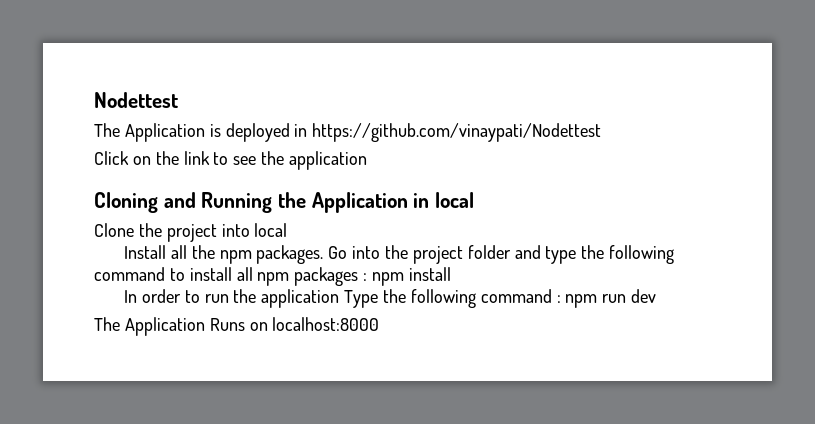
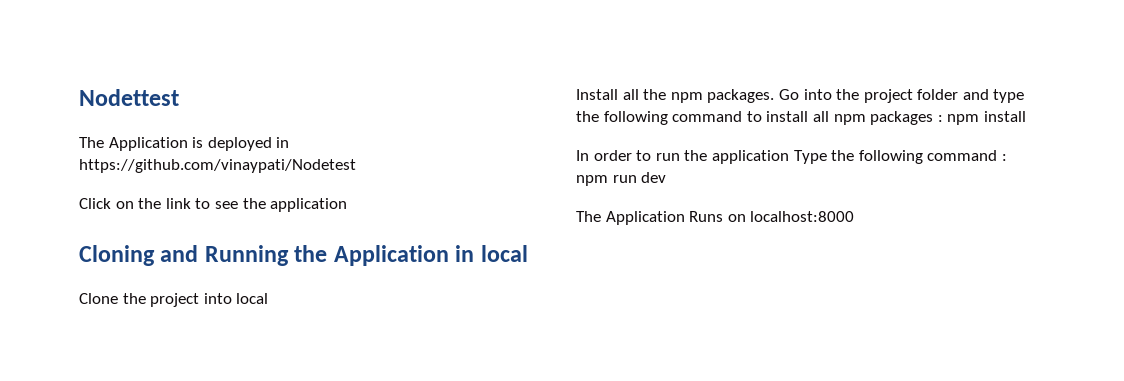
[312,123,602,142] https://github.com/vinaypati/Nodettest -> [79,159,356,173] https://github.com/vinaypati/Nodetest

